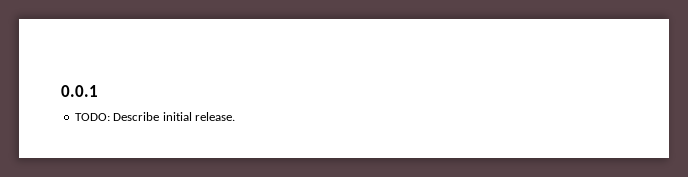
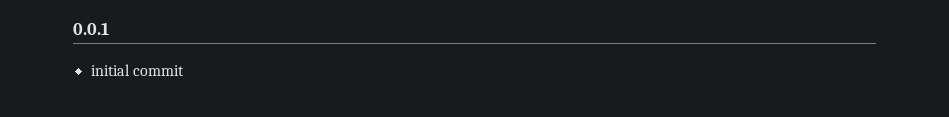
[74,112,235,121] TODO: Describe initial release. -> [90,64,184,76] initial commit

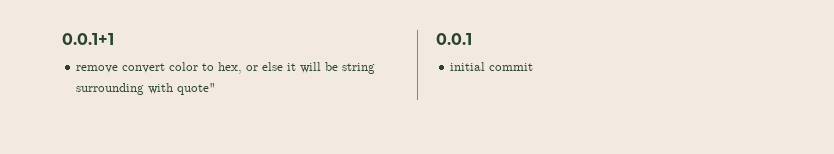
(73, 28) none -> [62,33,114,45] [76,62,376,74] [76,83,217,95] 0.0.1+1 // remove convert color to hex, or else it will be string surrounding with quote" //

